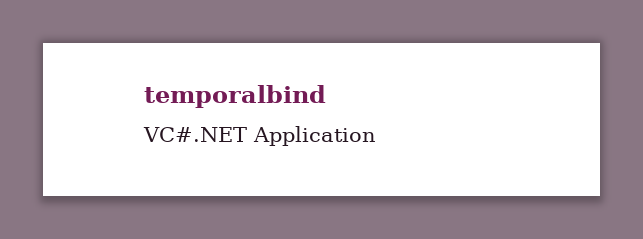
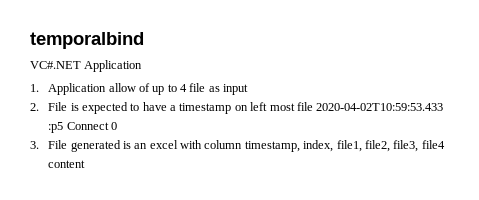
(376, 136) none -> [30,83,249,95] [30,102,444,114] [48,122,117,133] [30,140,445,152] [48,160,86,168] // 1. Application allow of up to 4 file as input // 2. File is expected to have a timestamp on left most file 2020-04-02T10:59:53.433 :p5 Connect 0 // 3. File generated is an excel with column timestamp, index, file1, file2, file3, file4 content

